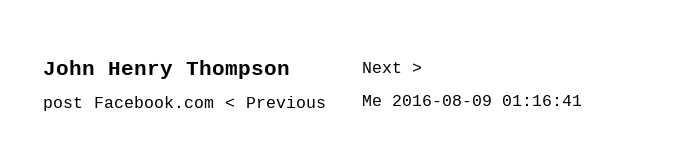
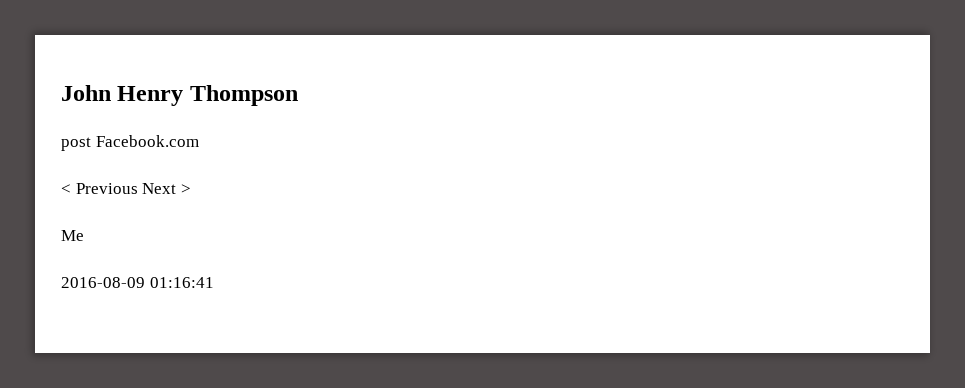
(214, 102) none -> (199, 141) //
(382, 100) none -> (84, 235) //

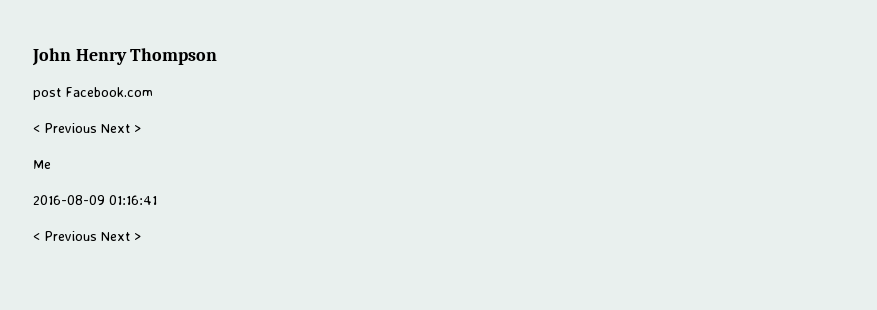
(214, 282) none -> [33,231,141,241] // < Previous Next >

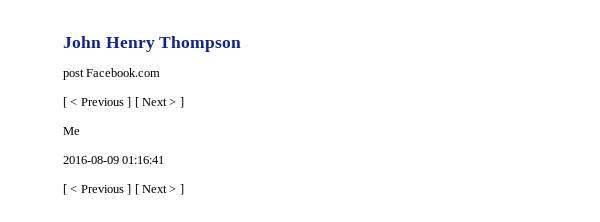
[33,123,141,133] < Previous Next > -> [63,97,184,108] [ < Previous ] [ Next > ]
[33,231,141,241] < Previous Next > -> [63,184,184,195] [ < Previous ] [ Next > ]

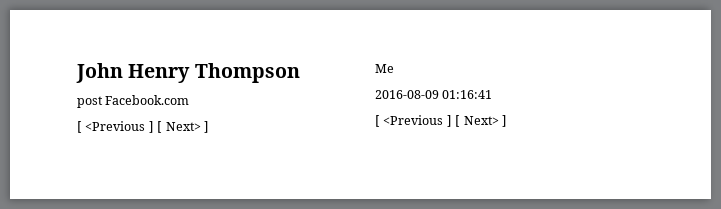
[70,97,177,108] < Previous ] [ Next > -> [85,121,201,133] <Previous ] [ Next>
[70,184,177,195] < Previous ] [ Next > -> [383,115,499,127] <Previous ] [ Next>

